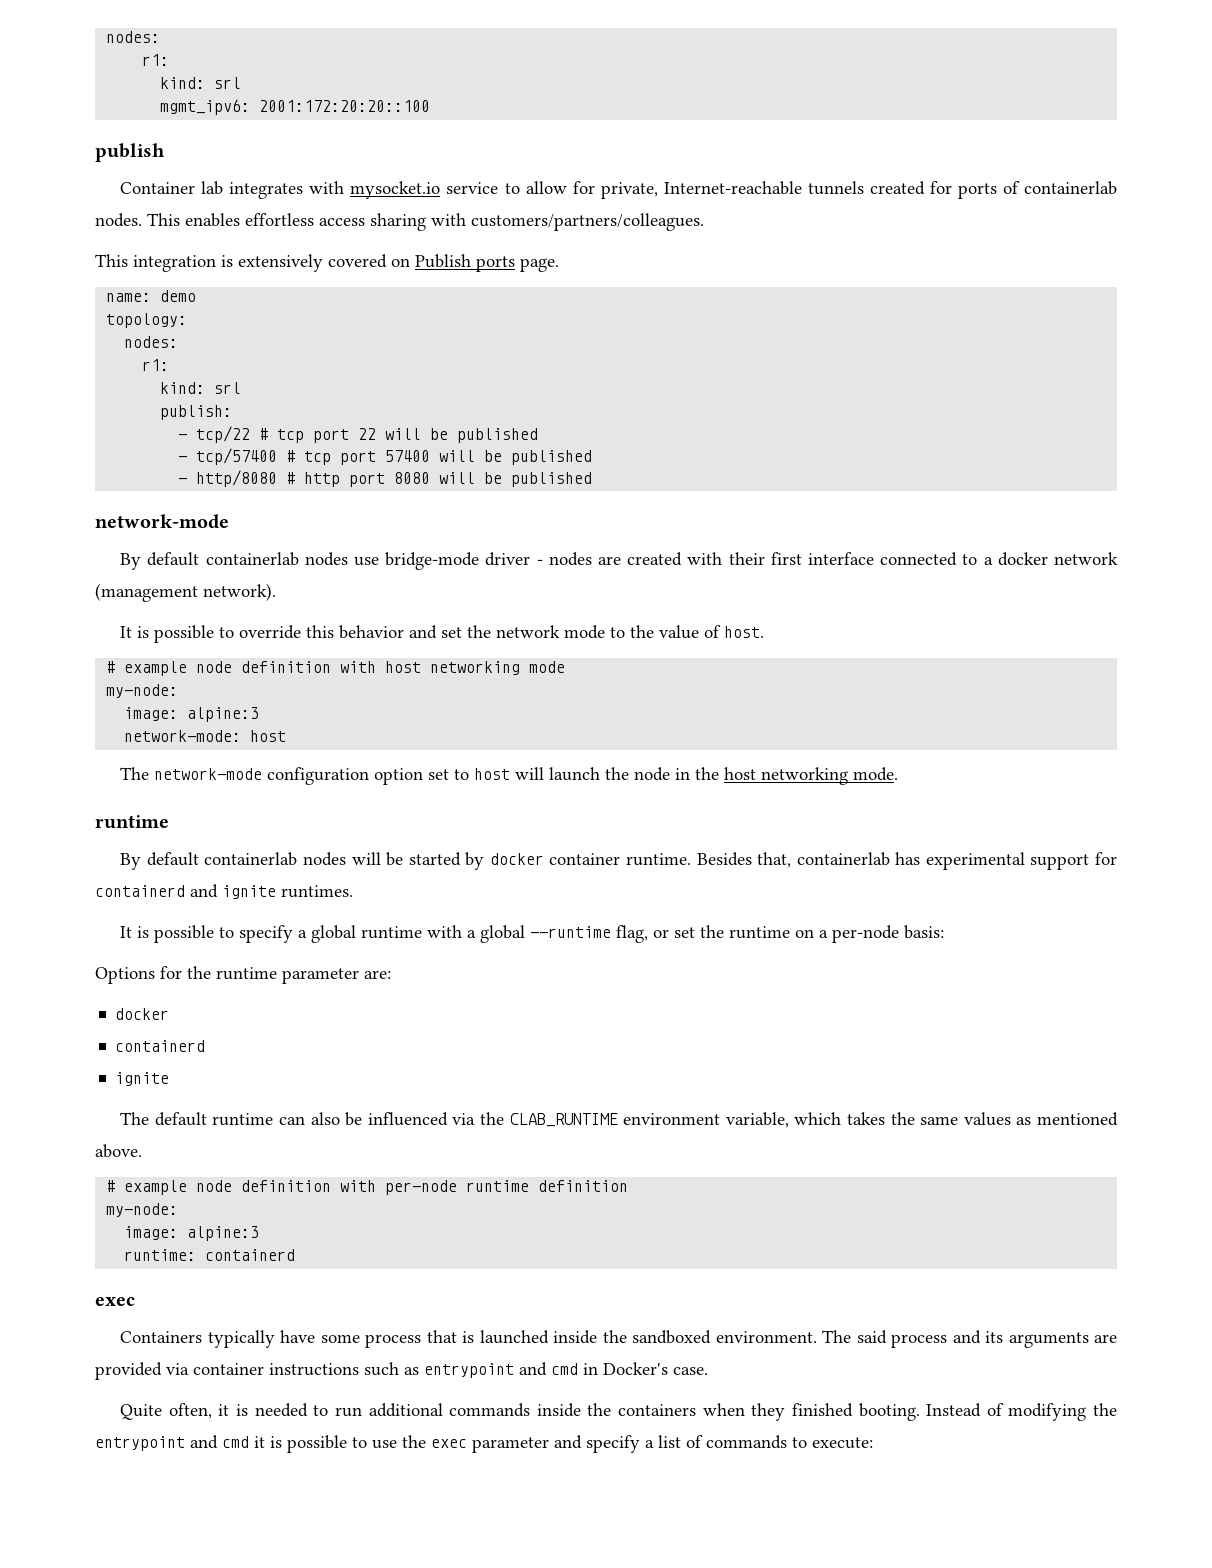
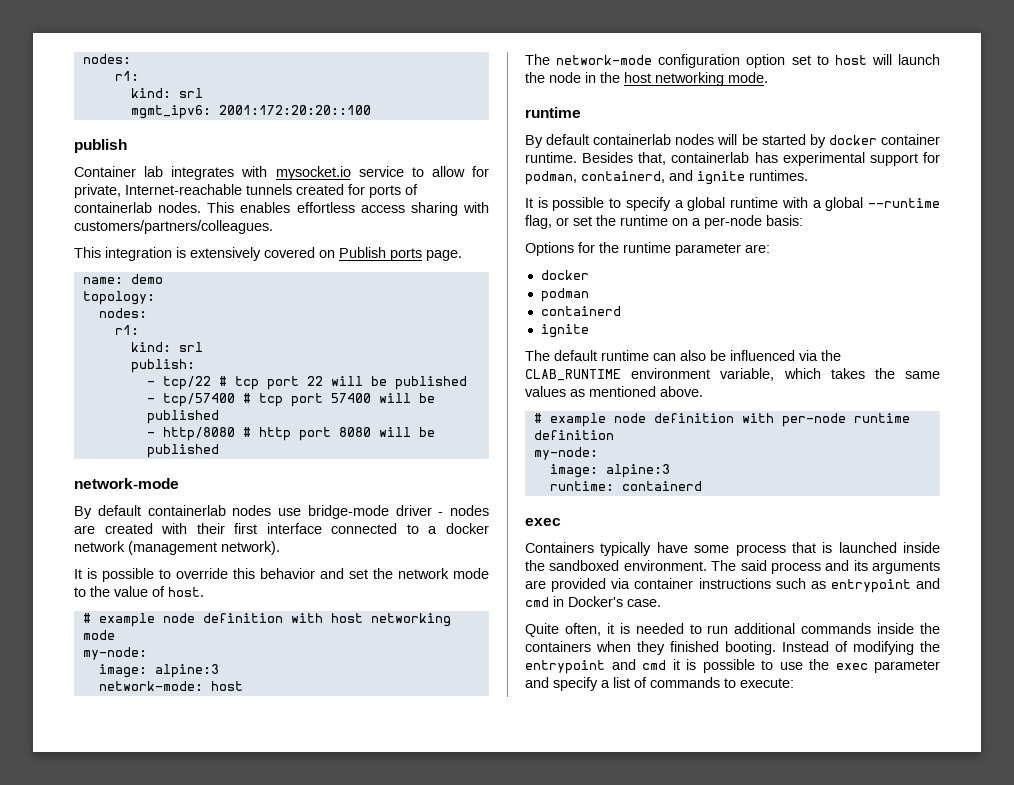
[95,885,185,897] containerd -> [525,171,665,185] podman, containerd,
(170, 1014) none -> [540,288,589,302] // podman

